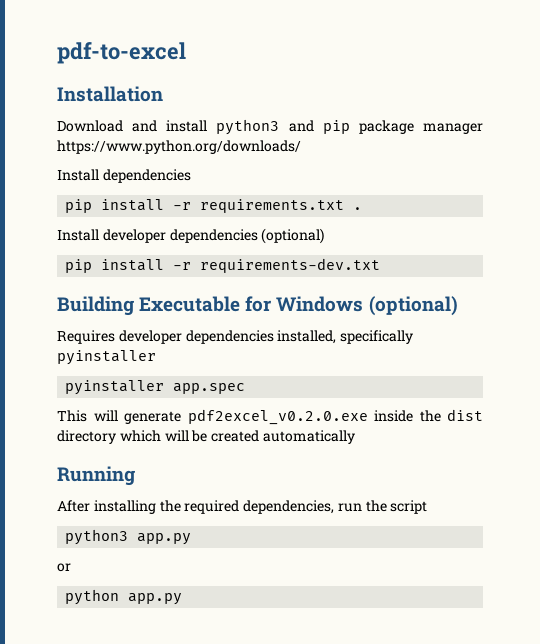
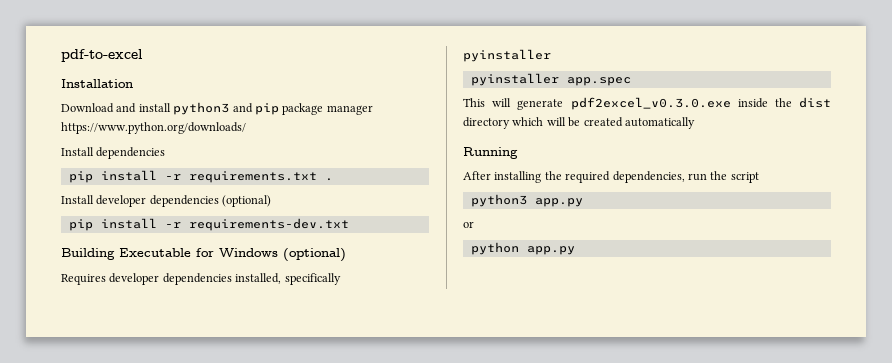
[187,409,368,425] pdf2excel_v0.2.0.exe -> [570,97,731,110] pdf2excel_v0.3.0.exe

